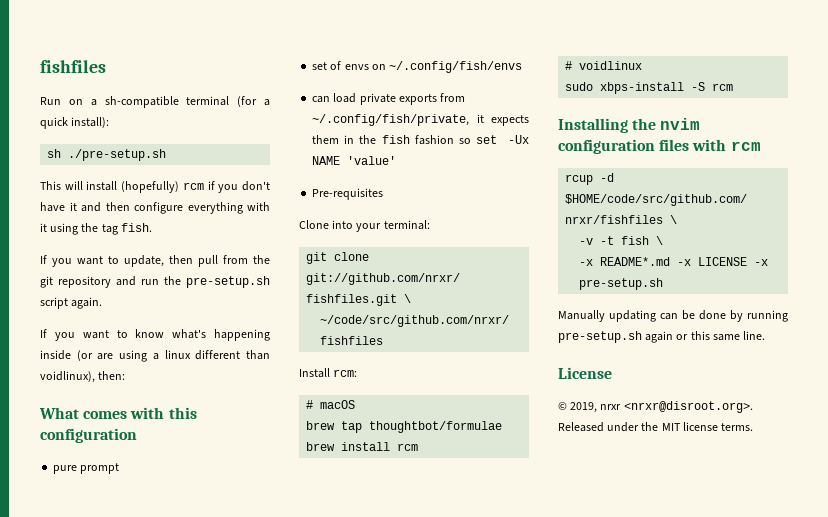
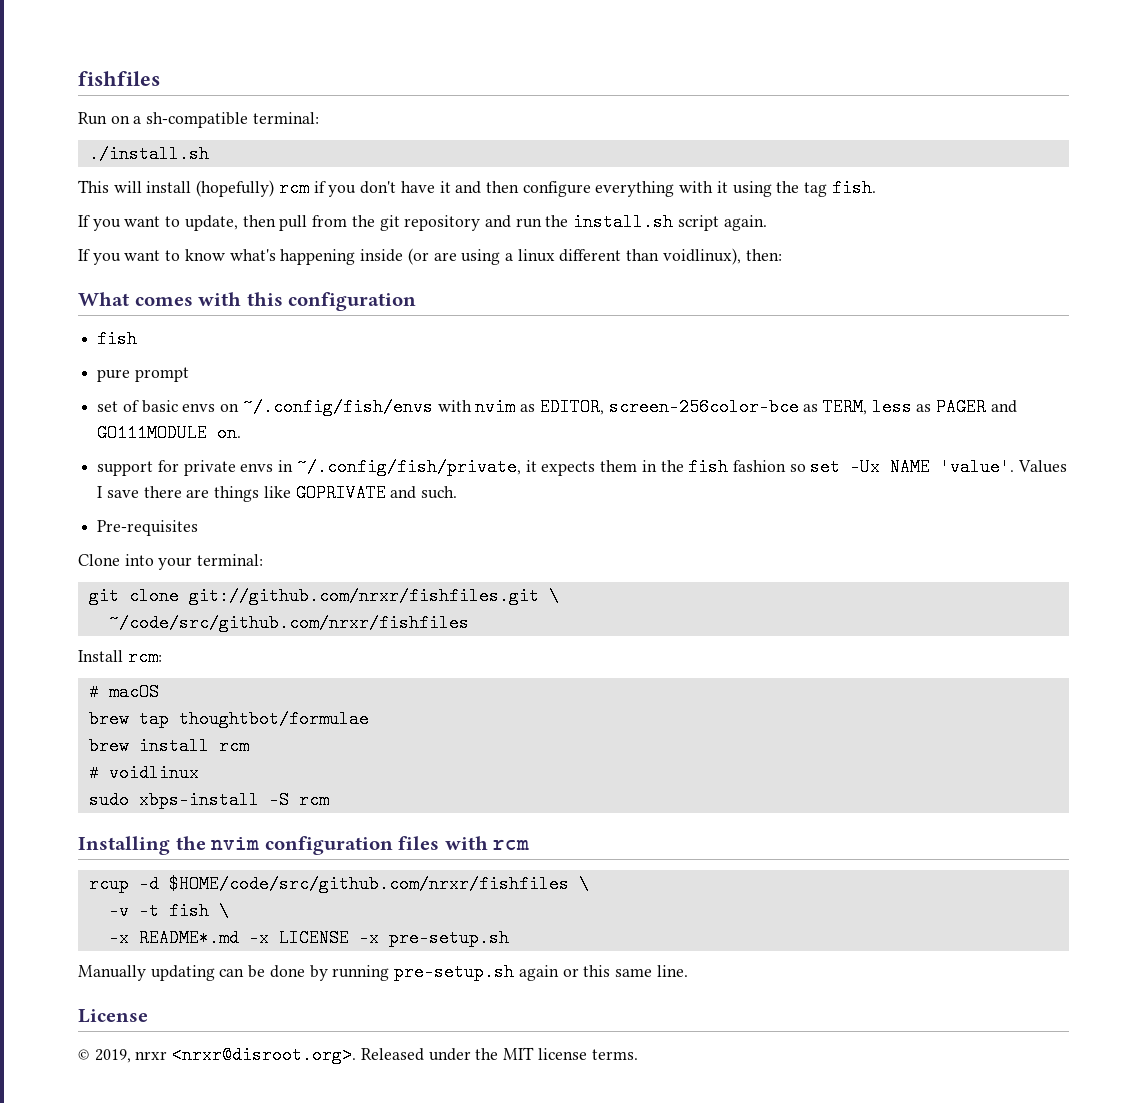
[186,96,270,107] [40,117,110,129] [47,149,167,161] terminal (for a quick install): // sh ./pre-setup.sh -> [252,112,319,124] [88,145,209,163] terminal: // ./install.sh
[186,276,270,288] pre-setup.sh -> [573,213,674,231] install.sh
(137, 435) none -> [97,330,138,348] // fish
(342, 65) none -> [141,400,178,413] basic
[312,93,466,105] // can load private exports from -> [437,398,1017,416] [97,424,242,442] [97,460,294,476] with nvim as EDITOR, screen-256color-bce as TERM, less as PAGER and GO111MODULE on. // support for private envs in
[347,156,397,165] 'value' -> [940,458,1068,476] [97,484,458,502] 'value'. Values I save there are things like GOPRIVATE and such.

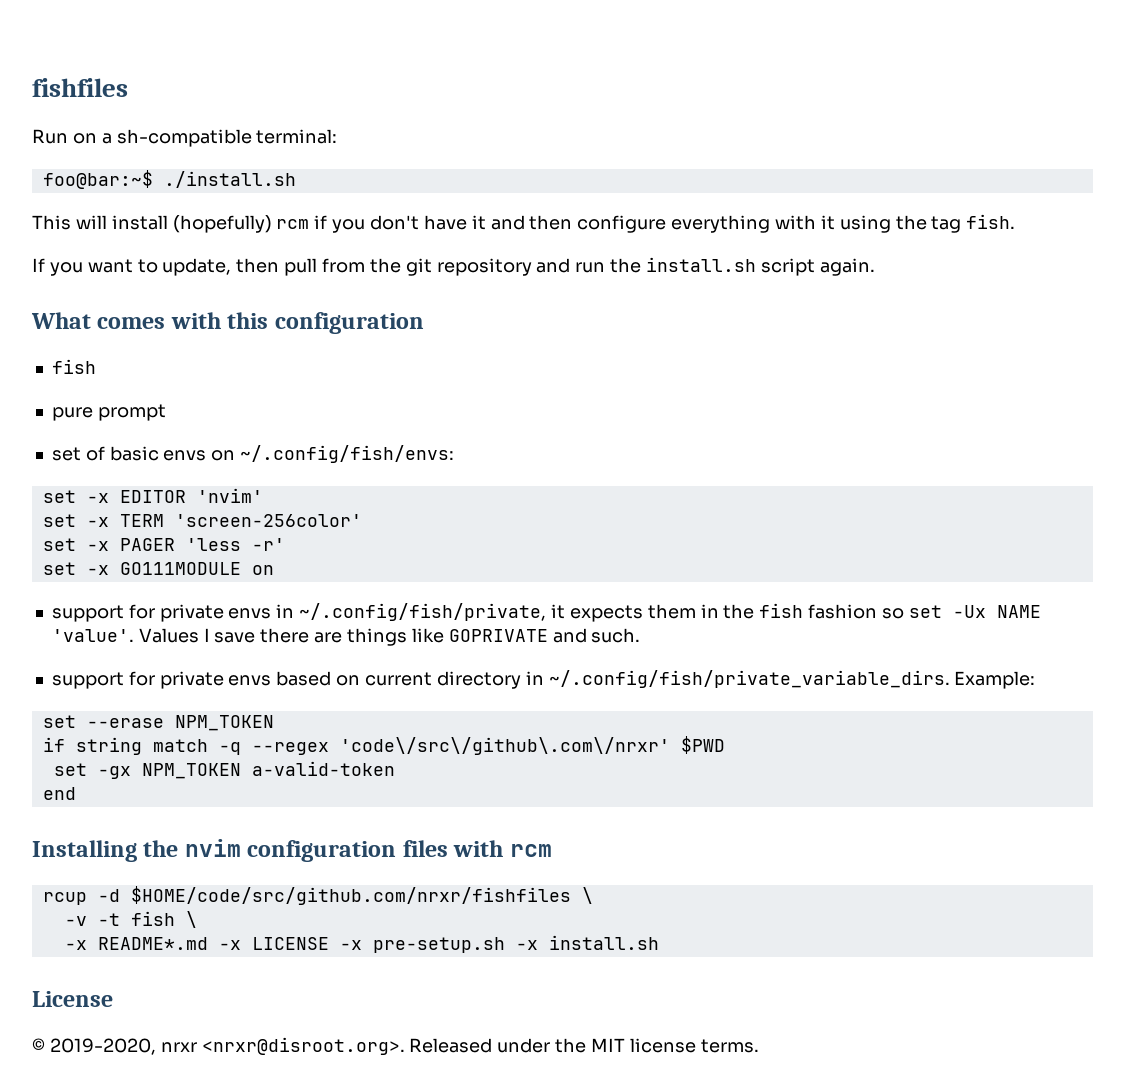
(319, 118) none -> [42,170,153,189] foo@bar:~$
[78,248,782,265] // If you want to know what's happening inside (or are using a linux different than voidlinux), then: -> (875, 267) none
[242,398,1017,416] [97,424,242,442] ~/.config/fish/envs with nvim as EDITOR, screen-256color-bce as TERM, less as PAGER and GO111MODULE on. -> [240,445,455,463] [42,488,263,503] [42,514,362,527] [42,538,285,551] [42,562,274,575] ~/.config/fish/envs: // set -x EDITOR 'nvim' // set -x TERM 'screen-256color' // set -x PAGER 'less -r' // set -x GO111MODULE on
[97,520,199,536] [78,554,264,570] [88,587,559,605] [108,614,469,632] [78,648,162,666] [88,683,159,701] [88,710,369,728] [88,737,249,755] [88,764,199,782] [88,791,329,809] Pre-requisites // Clone into your terminal: // git clone git://github.com/nrxr/fishfiles.git \ // ~/code/src/github.com/nrxr/fishfiles // Install rcm: // # macOS // brew tap thoughtbot/formulae // brew install rcm // # voidlinux // sudo xbps-install -S rcm -> [51,670,1036,689] [42,715,274,731] [42,736,725,755] [53,761,395,779] [42,787,76,800] support for private envs based on current directory in ~/.config/fish/private_variable_dirs. Example: // set --erase NPM_TOKEN // if string match -q --regex 'code\/src\/github\.com\/nrxr' $PWD // set -gx NPM_TOKEN a-valid-token // end
[78,963,688,981] // Manually updating can be done by running pre-setup.sh again or this same line. -> [515,935,659,950] -x install.sh
[94,1049,131,1063] 2019, -> [49,1038,156,1055] 2019-2020,

